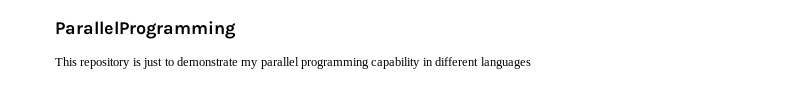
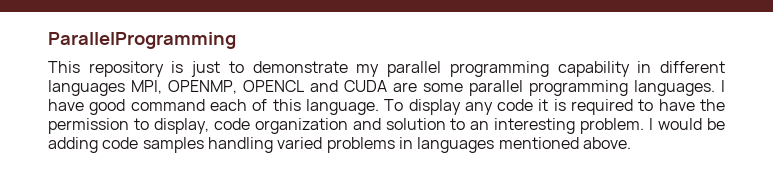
(531, 63) none -> [131,80,725,96] [48,99,725,115] [48,118,725,134] [48,137,631,153] MPI, OPENMP, OPENCL and CUDA are some parallel programming languages. I have good command each of this language. To display any code it is required to have the permission to display, code organization and solution to an interesting problem. I would be adding code samples handling varied problems in languages mentioned above.

